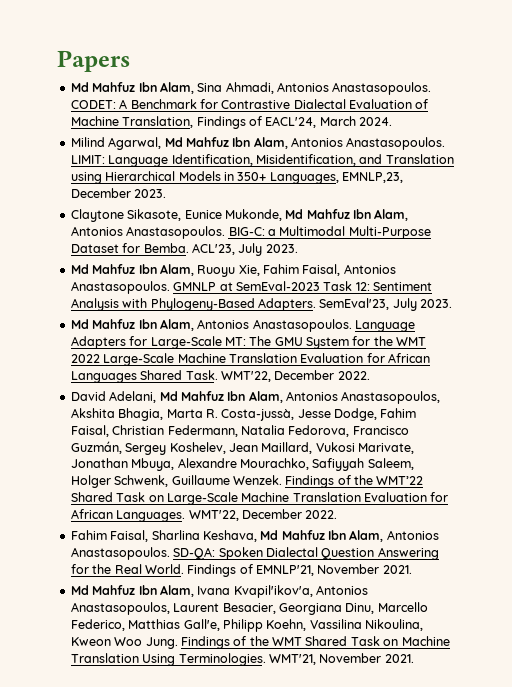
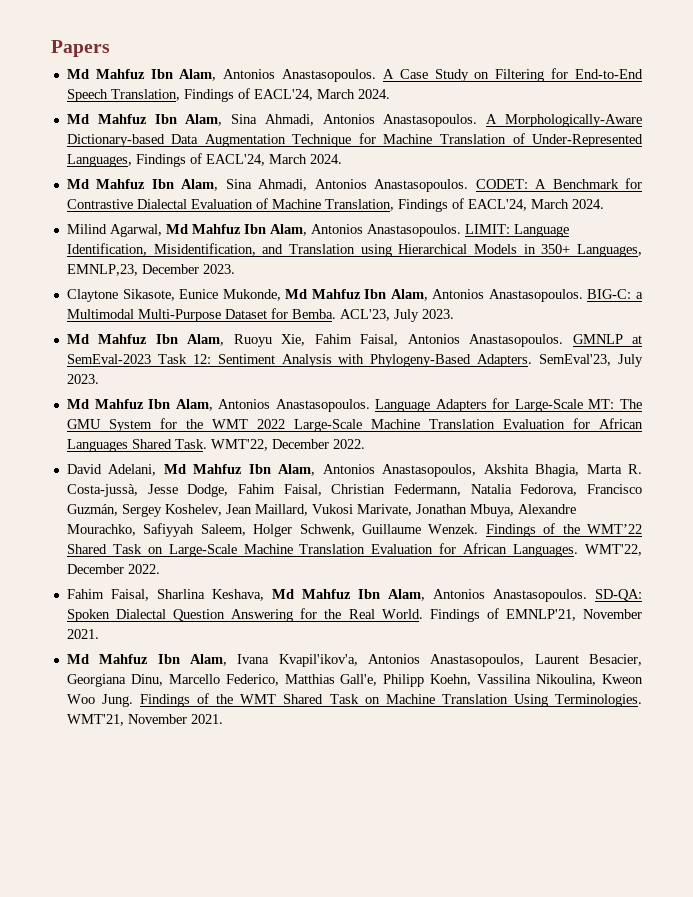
(130, 61) none -> [66,68,643,82] [66,88,390,102] [66,114,642,127] [66,133,644,147] [66,153,342,167] // Md Mahfuz Ibn Alam, Antonios Anastasopoulos. A Case Study on Filtering for End-to-End Speech Translation, Findings of EACL'24, March 2024. // Md Mahfuz Ibn Alam, Sina Ahmadi, Antonios Anastasopoulos. A Morphologically-Aware Dictionary-based Data Augmentation Technique for Machine Translation of Under-Represented Languages, Findings of EACL'24, March 2024.

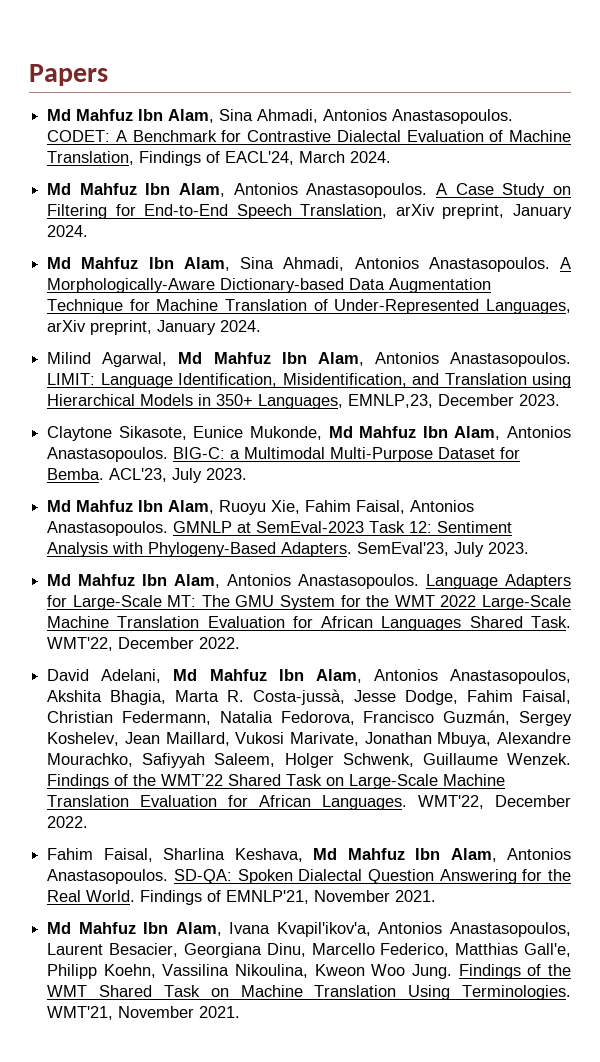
[66,68,643,82] [66,88,390,102] [66,114,642,127] [66,133,644,147] [66,153,342,167] // Md Mahfuz Ibn Alam, Antonios Anastasopoulos. A Case Study on Filtering for End-to-End Speech Translation, Findings of EACL'24, March 2024. // Md Mahfuz Ibn Alam, Sina Ahmadi, Antonios Anastasopoulos. A Morphologically-Aware Dictionary-based Data Augmentation Technique for Machine Translation of Under-Represented Languages, Findings of EACL'24, March 2024. -> (108, 75) none
(604, 204) none -> [47,183,571,198] [47,204,573,219] [47,225,89,237] [47,257,571,272] [47,278,492,293] [47,299,571,314] [47,320,262,335] // Md Mahfuz Ibn Alam, Antonios Anastasopoulos. A Case Study on Filtering for End-to-End Speech Translation, arXiv preprint, January 2024. // Md Mahfuz Ibn Alam, Sina Ahmadi, Antonios Anastasopoulos. A Morphologically-Aware Dictionary-based Data Augmentation Technique for Machine Translation of Under-Represented Languages, arXiv preprint, January 2024.

